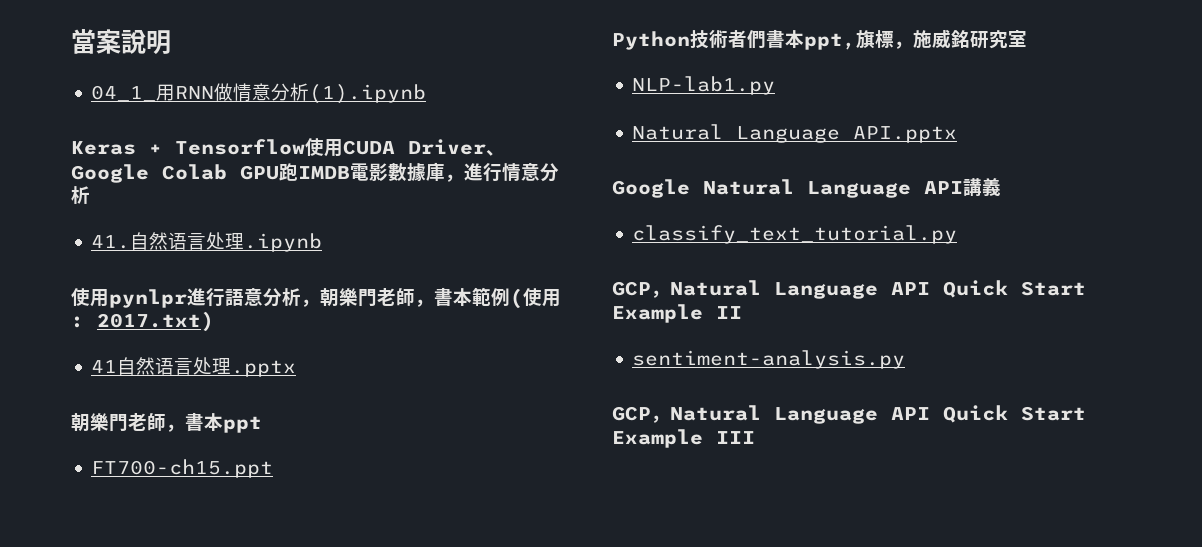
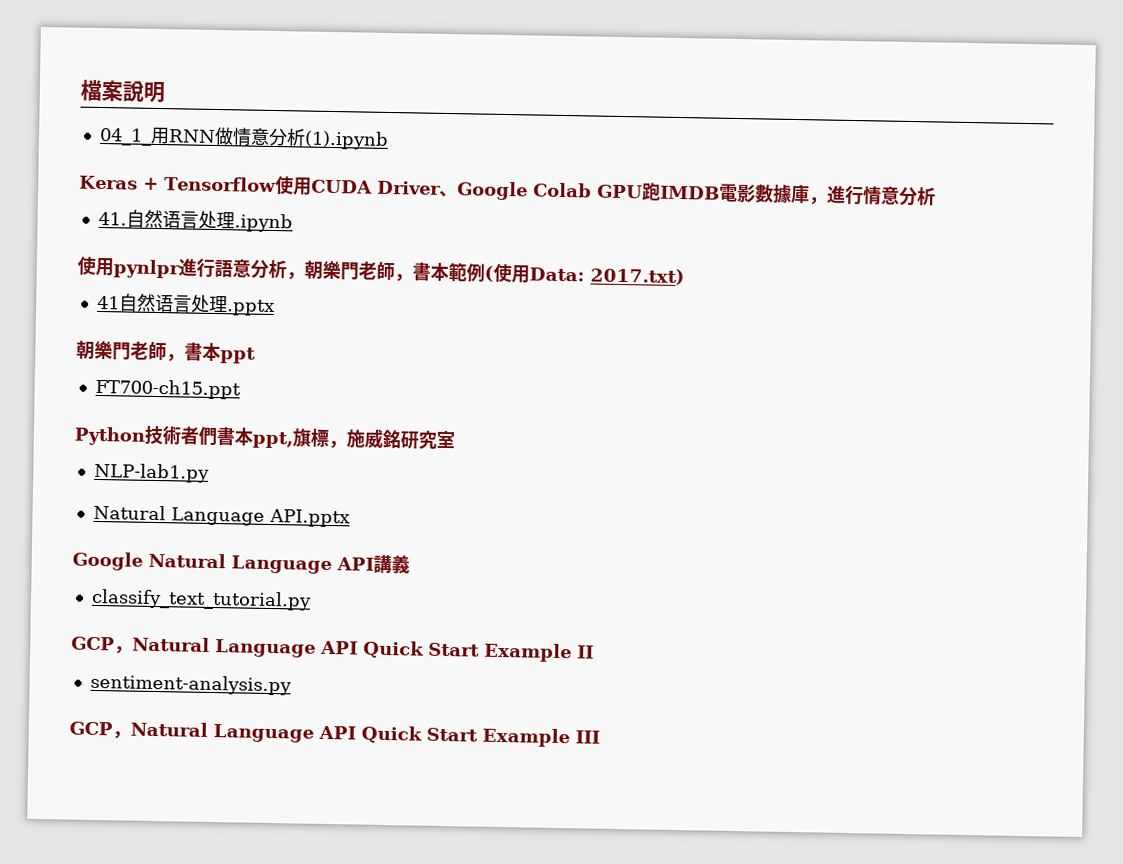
[71,29,96,54] 當 -> [80,79,103,102] 檔
[71,316,84,328] : -> [529,267,585,282] Data:

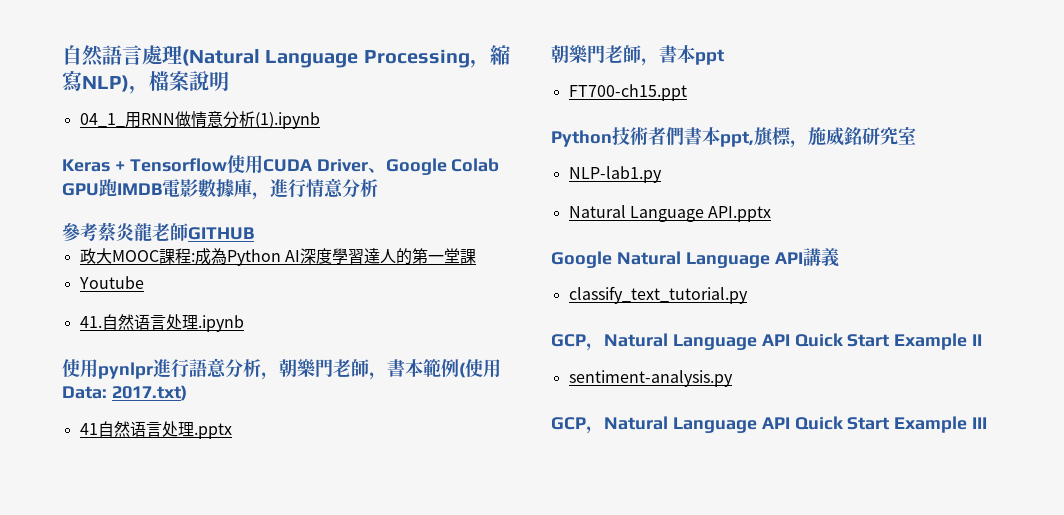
(80, 90) none -> [62,45,510,68] [62,71,149,94] 自然語言處理(Natural Language Processing，縮寫NLP)，
(936, 196) none -> [62,222,254,242] [79,248,476,266] [78,276,144,289] // 參考蔡炎龍老師GITHUB // 政大MOOC課程:成為Python AI深度學習達人的第一堂課 // Youtube

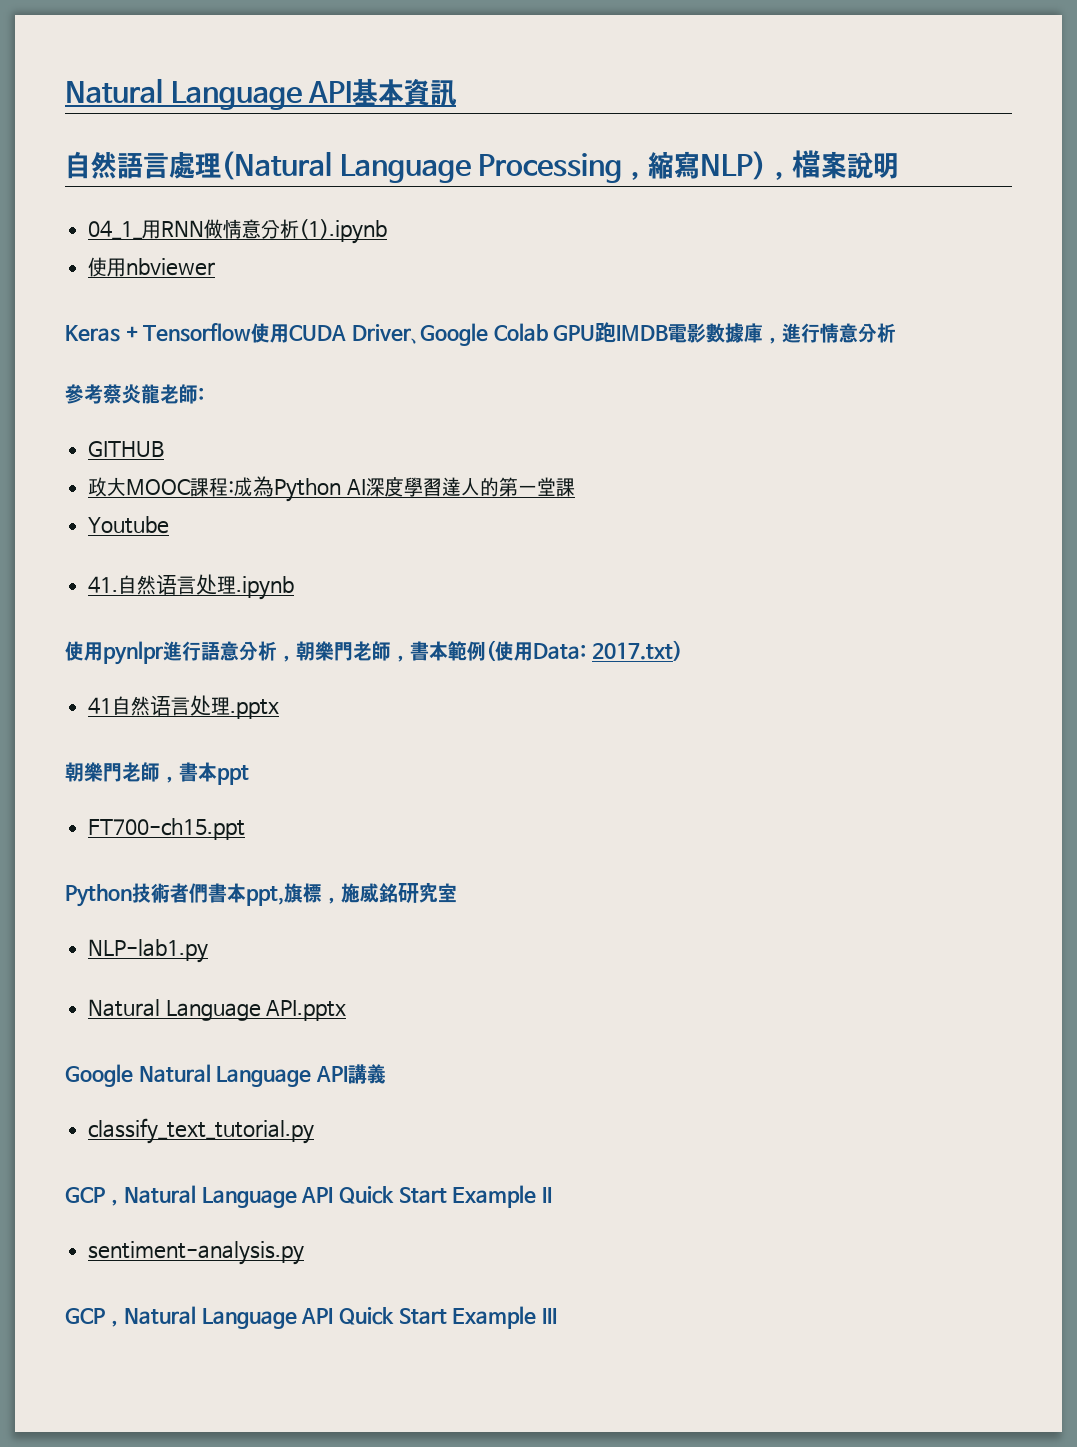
(62, 55) none -> [65,78,458,110] Natural Language API基本資訊 //
(320, 120) none -> [88,257,216,277] // 使用nbviewer
(188, 232) none -> [198,387,204,401] : //

